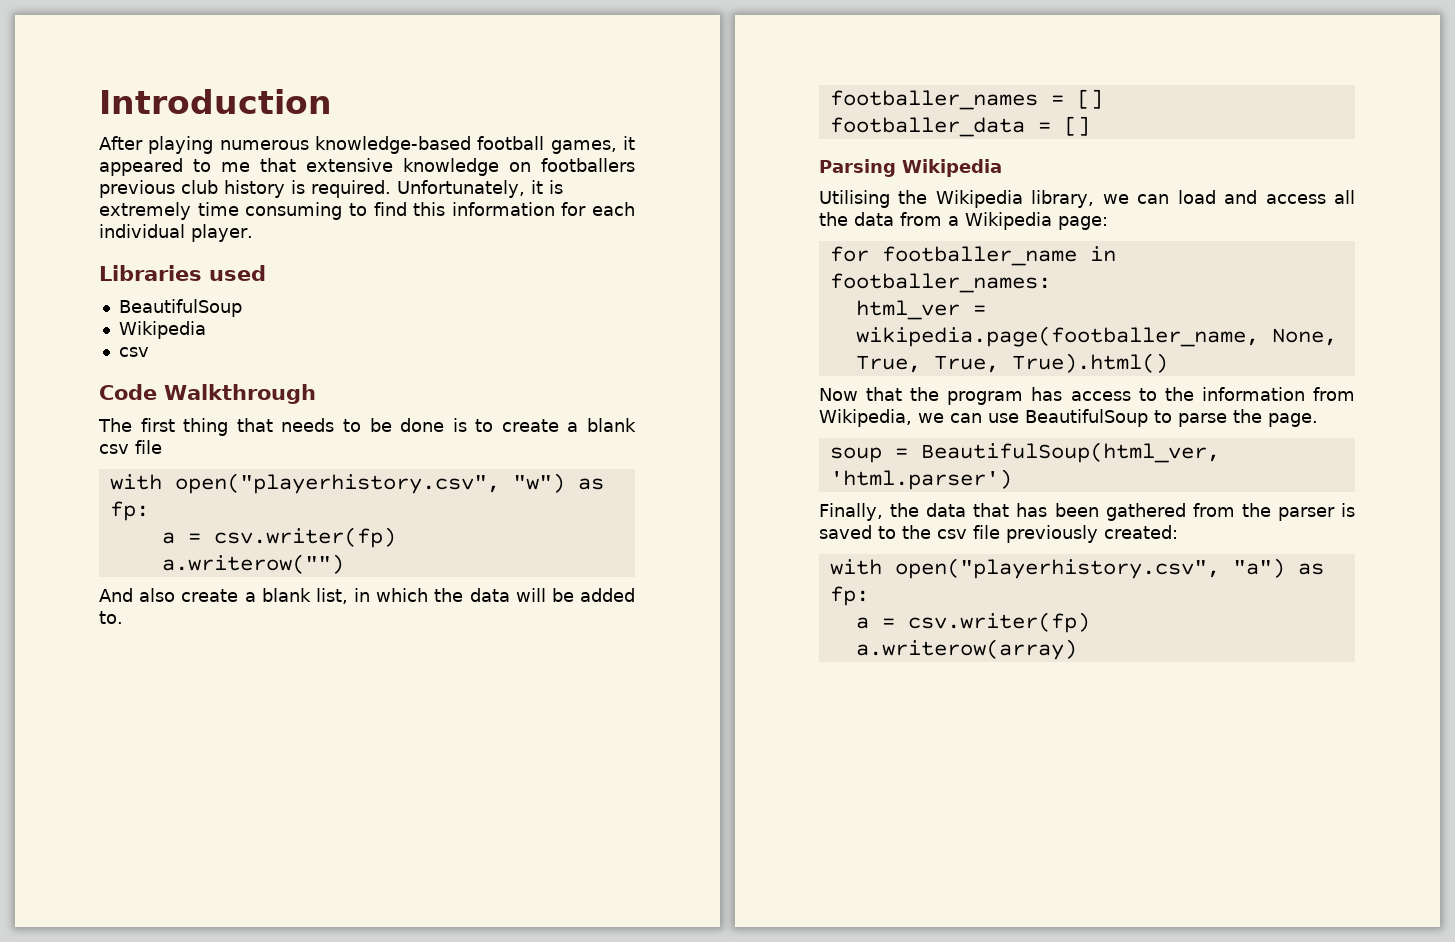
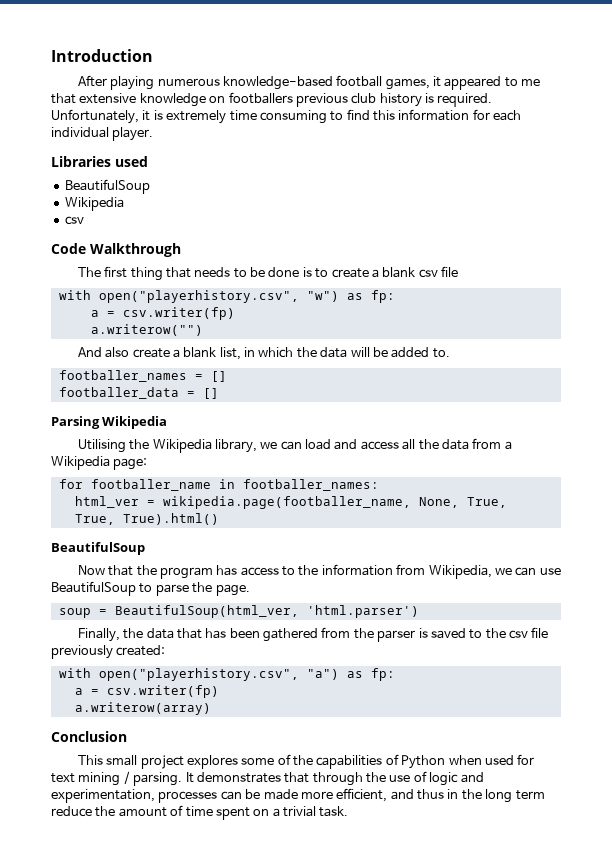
(1168, 363) none -> [51,542,145,555] // BeautifulSoup
(1077, 649) none -> [51,731,127,742] [77,754,535,769] [51,771,484,786] [51,788,545,803] [51,805,349,820] // Conclusion // This small project explores some of the capabilities of Python when used for text mining / parsing. It demonstrates that through the use of logic and experimentation, processes can be made more efficient, and thus in the long term reduce the amount of time spent on a trivial task.

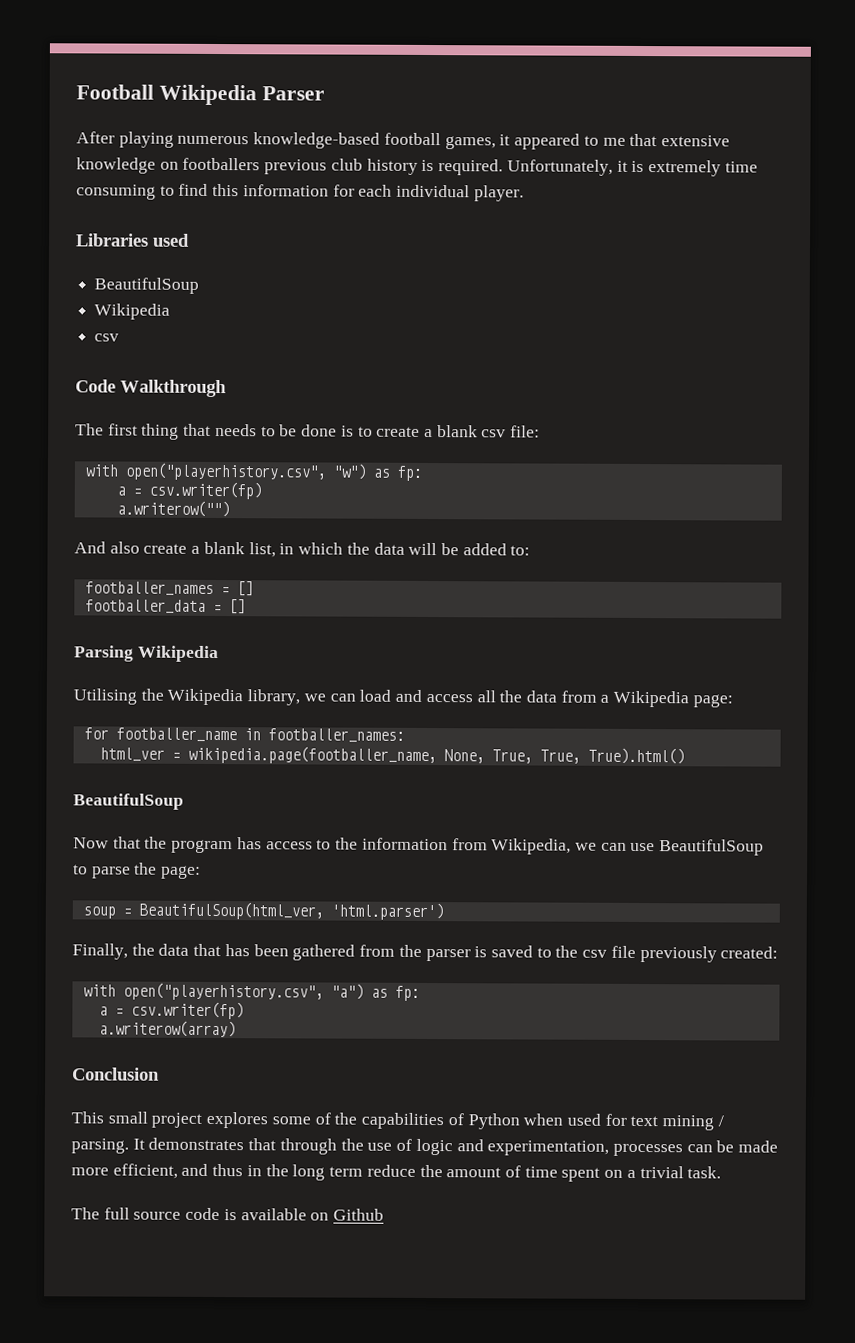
[51,49,153,62] Introduction -> [76,84,325,106] Football Wikipedia Parser
[441,266,459,277] file -> [510,425,541,438] file:
[432,348,450,358] to. -> [510,545,531,556] to:
[215,584,250,596] page. -> [161,865,202,879] page:
(349, 811) none -> [71,1207,385,1221] // The full source code is available on Github

